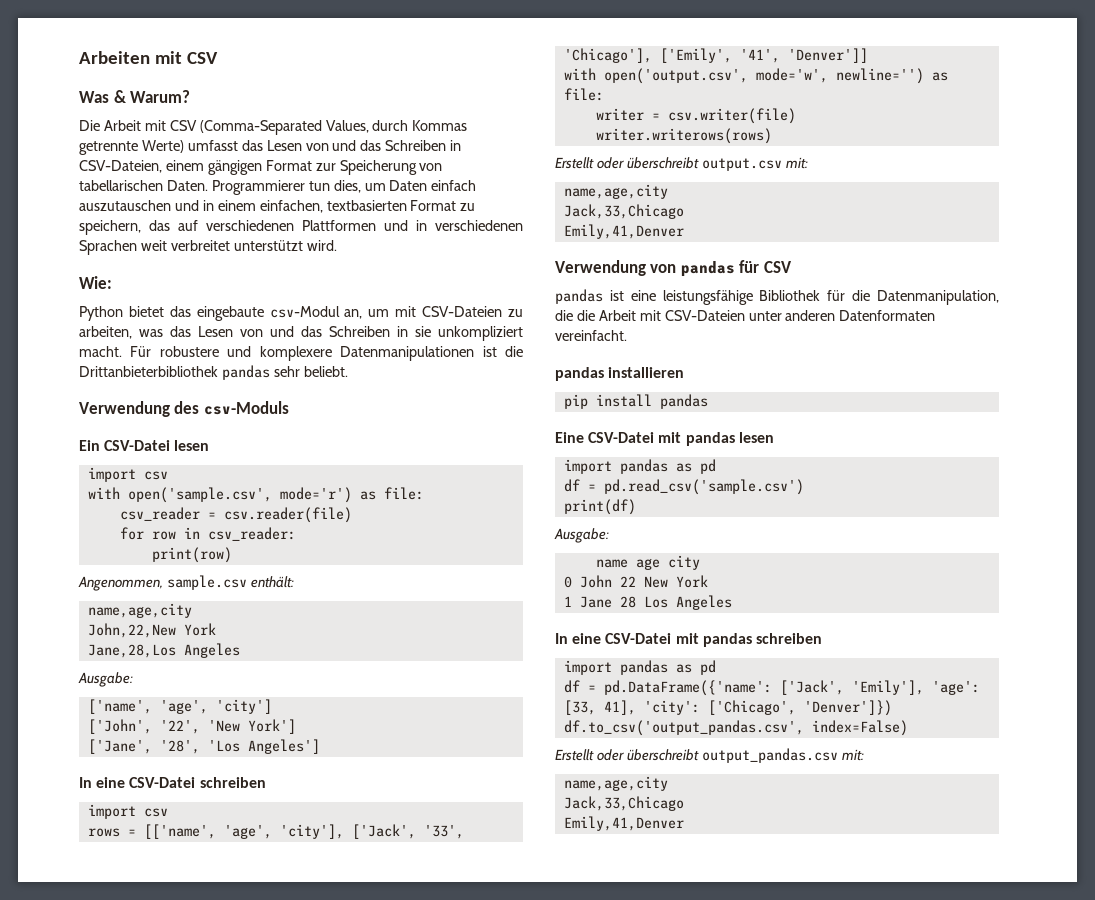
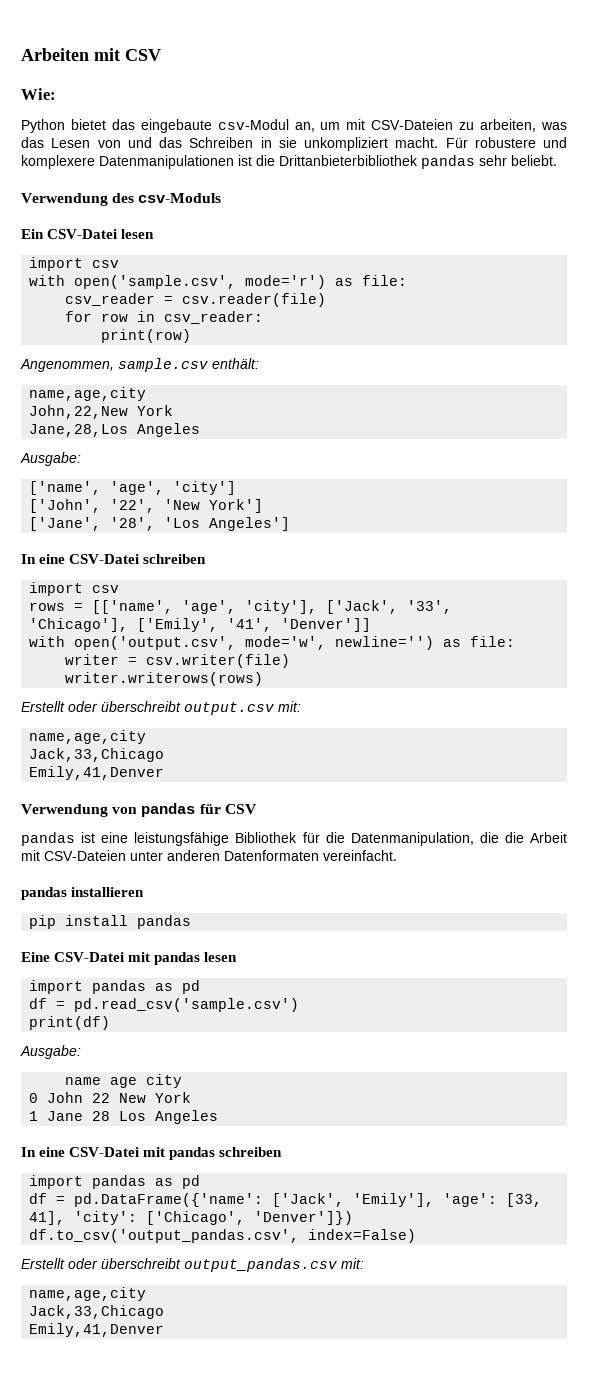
[79,90,191,103] [79,120,468,135] [79,140,462,155] [79,160,443,175] [79,180,477,195] [79,200,476,213] [79,220,523,235] [79,240,337,255] // Was & Warum? // Die Arbeit mit CSV (Comma-Separated Values, durch Kommas getrennte Werte) umfasst das Lesen von und das Schreiben in CSV-Dateien, einem gängigen Format zur Speicherung von tabellarischen Daten. Programmierer tun dies, um Daten einfach auszutauschen und in einem einfachen, textbasierten Format zu speichern, das auf verschiedenen Plattformen und in verschiedenen Sprachen weit verbreitet unterstützt wird. -> (161, 55) none

